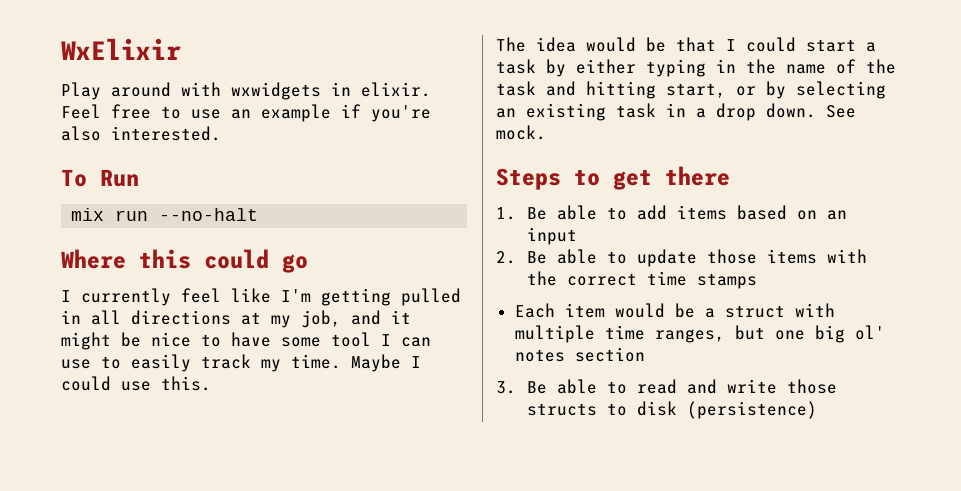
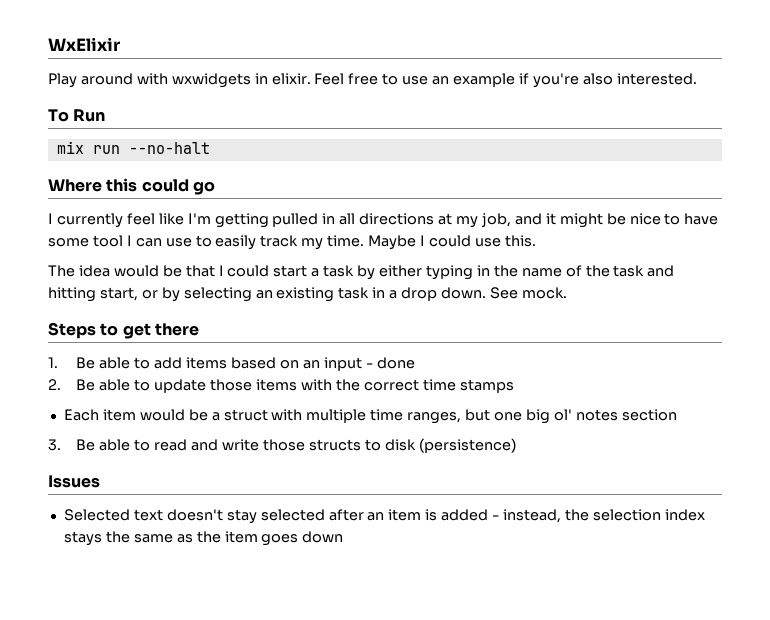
(577, 236) none -> [365,357,415,369] - done
(817, 410) none -> [48,475,100,488] [63,509,705,524] [63,531,344,546] // Issues // Selected text doesn't stay selected after an item is added - instead, the selection index stays the same as the item goes down

